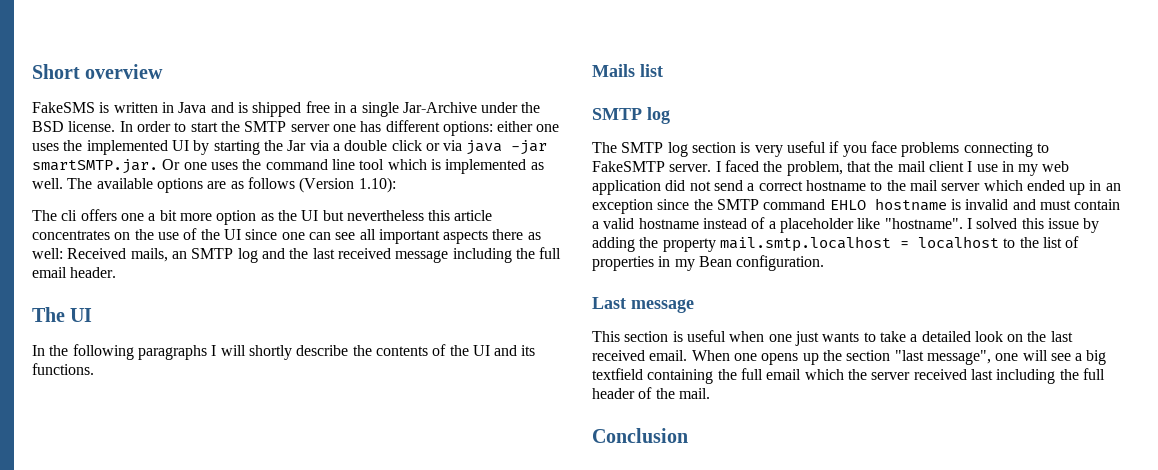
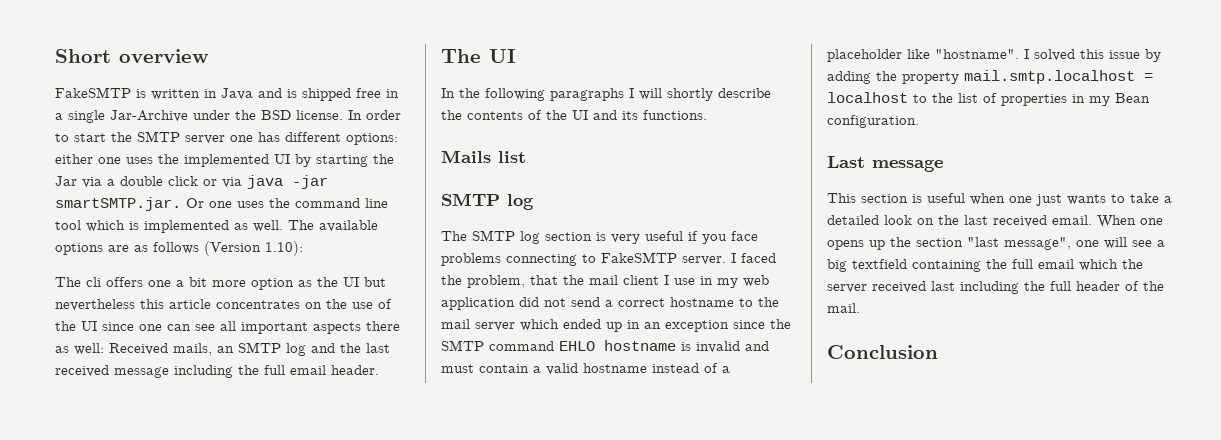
[32,102,95,113] FakeSMS -> [55,87,131,98] FakeSMTP

